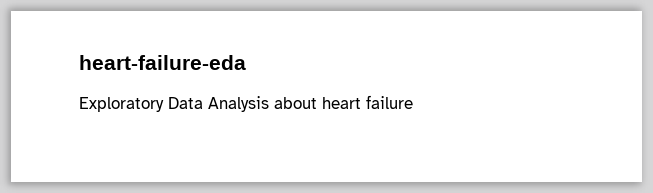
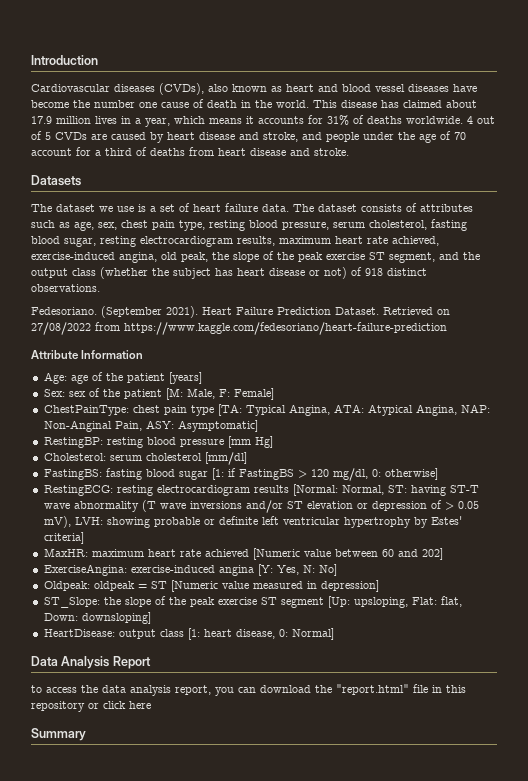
[79,55,246,70] [79,95,413,112] heart-failure-eda // Exploratory Data Analysis about heart failure -> [31,55,98,65] [31,83,477,95] [31,99,477,108] [31,115,495,127] [31,131,466,143] [31,147,349,156] [31,175,81,186] [31,203,473,212] [31,219,467,231] [31,236,439,247] [31,251,480,263] [31,267,427,279] [31,284,100,292] [31,306,450,318] [31,322,447,335] [31,350,144,359] [43,372,202,384] [43,388,274,400] [43,404,490,416] [43,420,258,432] [43,436,273,448] [43,452,247,465] [43,468,438,481] [43,484,479,496] [43,500,479,513] [43,516,462,528] [43,532,84,544] [43,548,443,560] [43,564,337,576] [43,580,379,592] [43,596,462,608] [43,612,151,624] [43,628,334,640] [31,656,151,669] [31,684,466,696] [31,701,151,712] [31,728,86,741] Introduction // Cardiovascular diseases (CVDs), also known as heart and blood vessel diseases have become the number one cause of death in the world. This disease has claimed about 17.9 million lives in a year, which means it accounts for 31% of deaths worldwide. 4 out of 5 CVDs are caused by heart disease and stroke, and people under the age of 70 account for a third of deaths from heart disease and stroke. // Datasets // The dataset we use is a set of heart failure data. The dataset consists of attributes such as age, sex, chest pain type, resting blood pressure, serum cholesterol, fasting blood sugar, resting electrocardiogram results, maximum heart rate achieved, exercise-induced angina, old peak, the slope of the peak exercise ST segment, and the output class (whether the subject has heart disease or not) of 918 distinct observations. // Fedesoriano. (September 2021). Heart Failure Prediction Dataset. Retrieved on 27/08/2022 from https://www.kaggle.com/fedesoriano/heart-failure-prediction // Attribute Information // Age: age of the patient [years] // Sex: sex of the patient [M: Male, F: Female] // ChestPainType: chest pain type [TA: Typical Angina, ATA: Atypical Angina, NAP: Non-Anginal Pain, ASY: Asymptomatic] // RestingBP: resting blood pressure [mm Hg] // Cholesterol: serum cholesterol [mm/dl] // FastingBS: fasting blood sugar [1: if FastingBS > 120 mg/dl, 0: otherwise] // RestingECG: resting electrocardiogram results [Normal: Normal, ST: having ST-T wave abnormality (T wave inversions and/or ST elevation or depression of > 0.05 mV), LVH: showing probable or definite left ventricular hypertrophy by Estes' criteria] // MaxHR: maximum heart rate achieved [Numeric value between 60 and 202] // ExerciseAngina: exercise-induced angina [Y: Yes, N: No] // Oldpeak: oldpeak = ST [Numeric value measured in depression] // ST_Slope: the slope of the peak exercise ST segment [Up: upsloping, Flat: flat, Down: downsloping] // HeartDisease: output class [1: heart disease, 0: Normal] // Data Analysis Report // to access the data analysis report, you can download the "report.html" file in this repository or click here // Summary

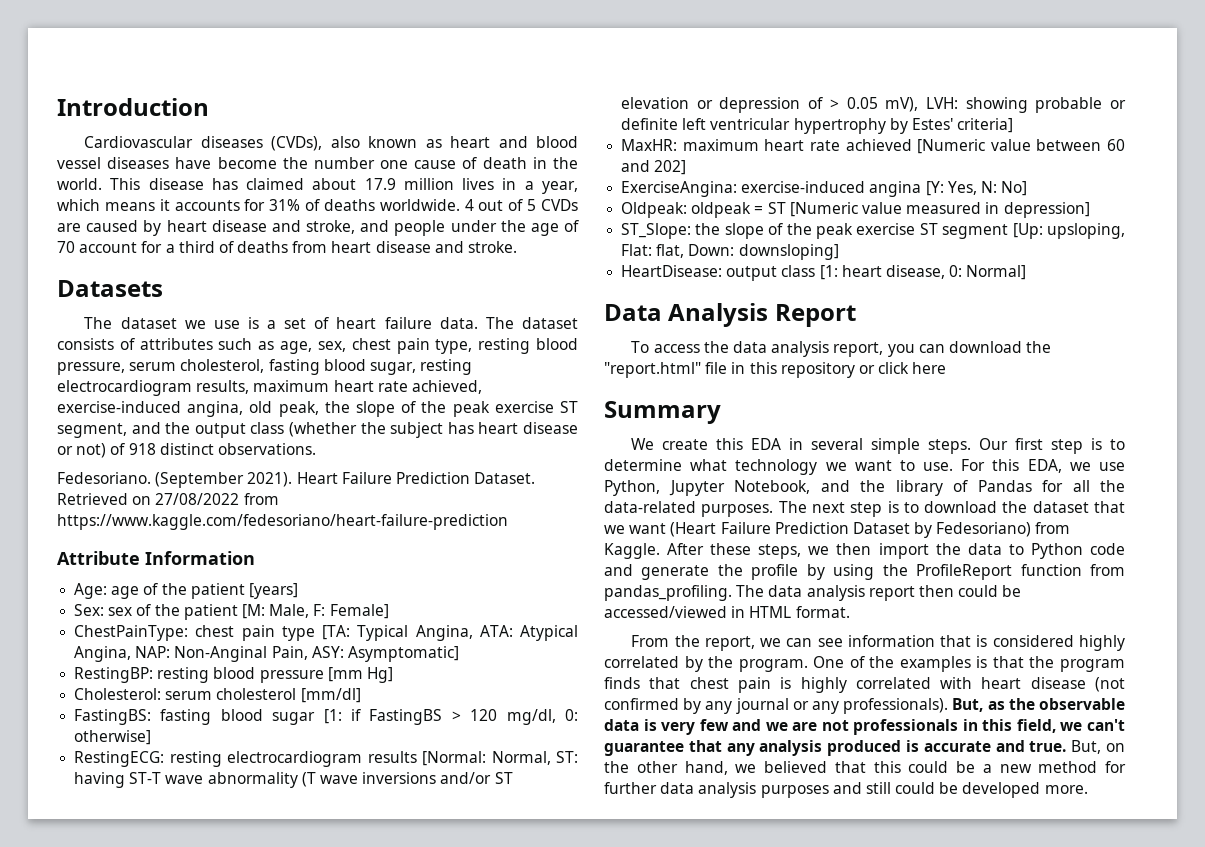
[31,685,42,693] to -> [631,341,650,353] To
(86, 734) none -> [631,438,1125,454] [604,459,1125,475] [604,480,1125,496] [604,501,1125,517] [604,522,1071,538] [604,543,1125,559] [604,564,1125,580] [604,585,1022,601] [604,606,850,618] [631,635,1125,651] [604,656,1125,672] [604,677,1125,693] [604,698,1125,714] [604,719,1125,735] [604,740,1125,756] [604,761,1126,775] [604,782,1088,798] // We create this EDA in several simple steps. Our first step is to determine what technology we want to use. For this EDA, we use Python, Jupyter Notebook, and the library of Pandas for all the data-related purposes. The next step is to download the dataset that we want (Heart Failure Prediction Dataset by Fedesoriano) from Kaggle. After these steps, we then import the data to Python code and generate the profile by using the ProfileReport function from pandas_profiling. The data analysis report then could be accessed/viewed in HTML format. // From the report, we can see information that is considered highly correlated by the program. One of the examples is that the program finds that chest pain is highly correlated with heart disease (not confirmed by any journal or any professionals). But, as the observable data is very few and we are not professionals in this field, we can't guarantee that any analysis produced is accurate and true. But, on the other hand, we believed that this could be a new method for further data analysis purposes and still could be developed more.

